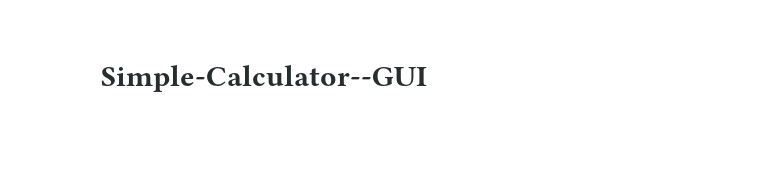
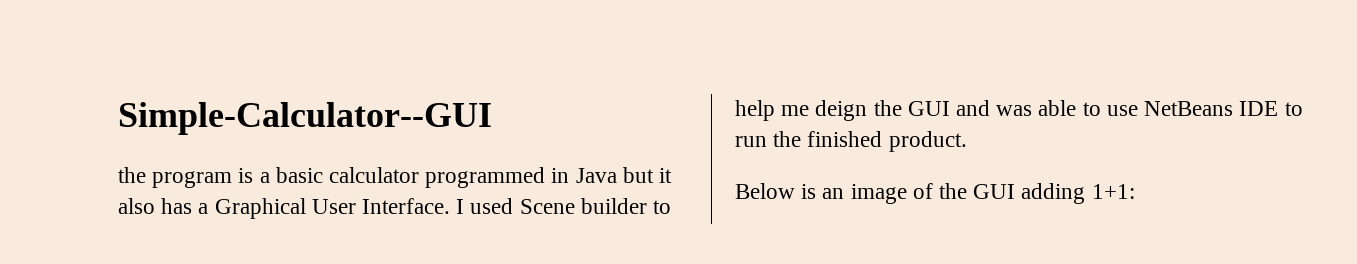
(427, 78) none -> [118,167,673,188] [118,198,672,219] [735,100,1303,121] [735,131,967,152] [735,183,1135,204] // the program is a basic calculator programmed in Java but it also has a Graphical User Interface. I used Scene builder to help me deign the GUI and was able to use NetBeans IDE to run the finished product. // Below is an image of the GUI adding 1+1:

